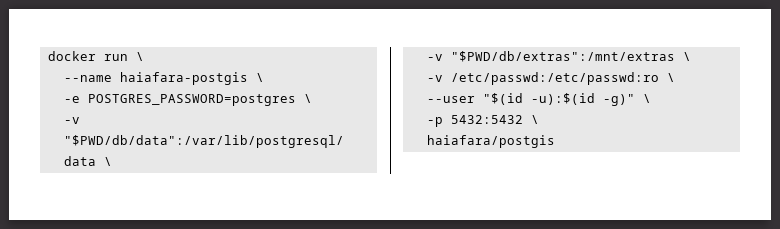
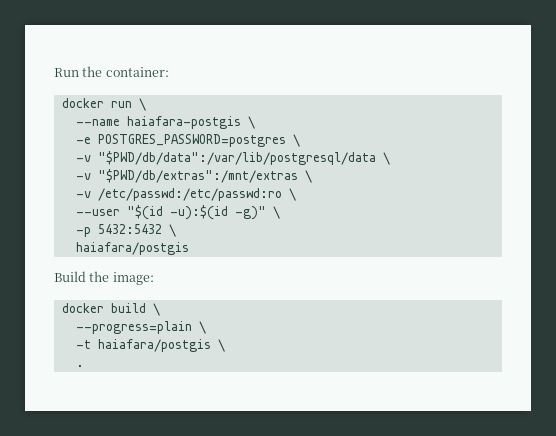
(47, 56) none -> [54,66,169,77] Run the container: //
(555, 141) none -> [54,271,154,285] [61,303,160,316] [75,321,206,334] [75,339,225,352] [75,365,84,367] // Build the image: // docker build \ // --progress=plain \ // -t haiafara/postgis \ // .

